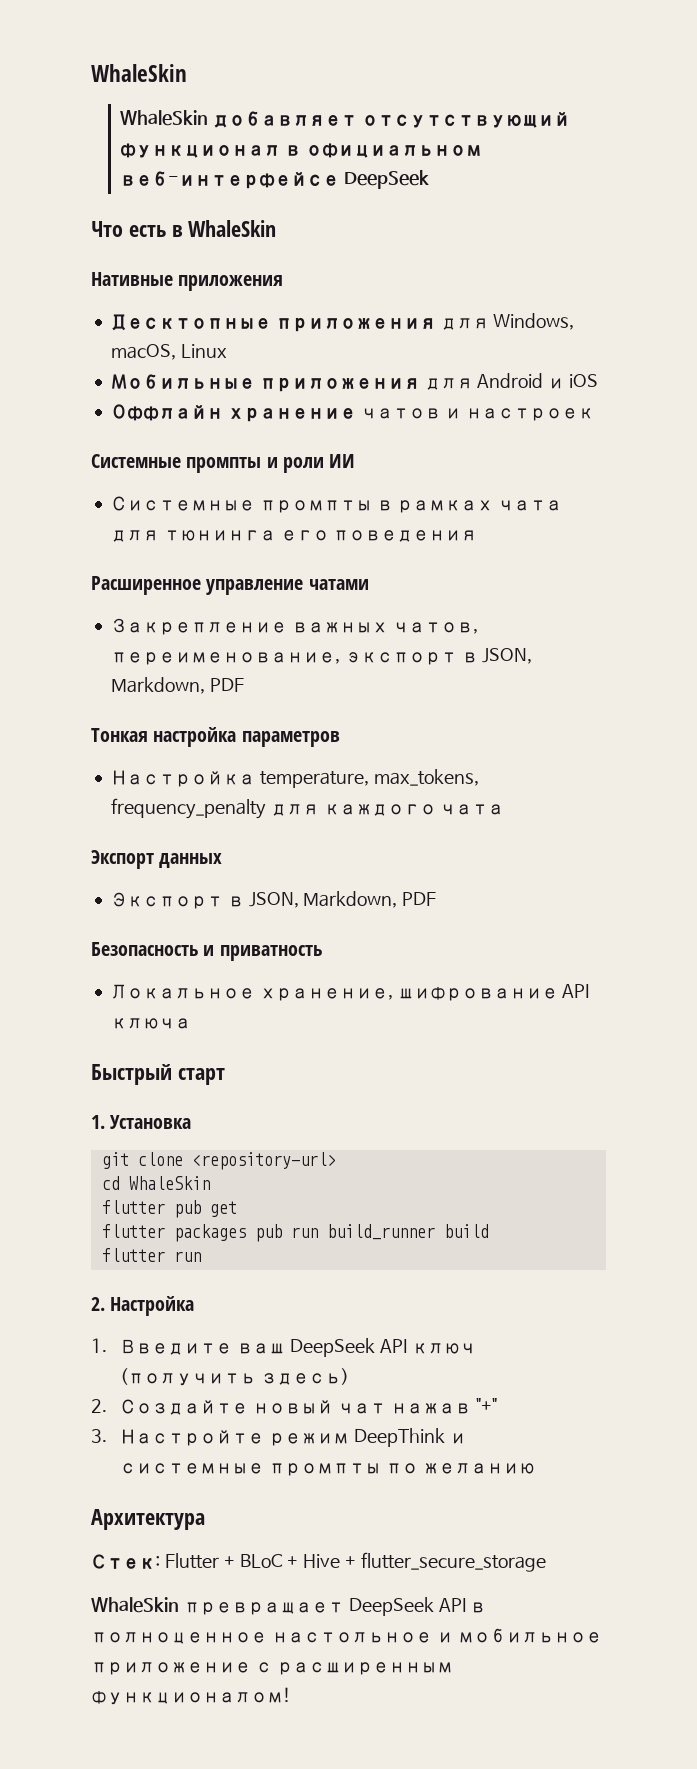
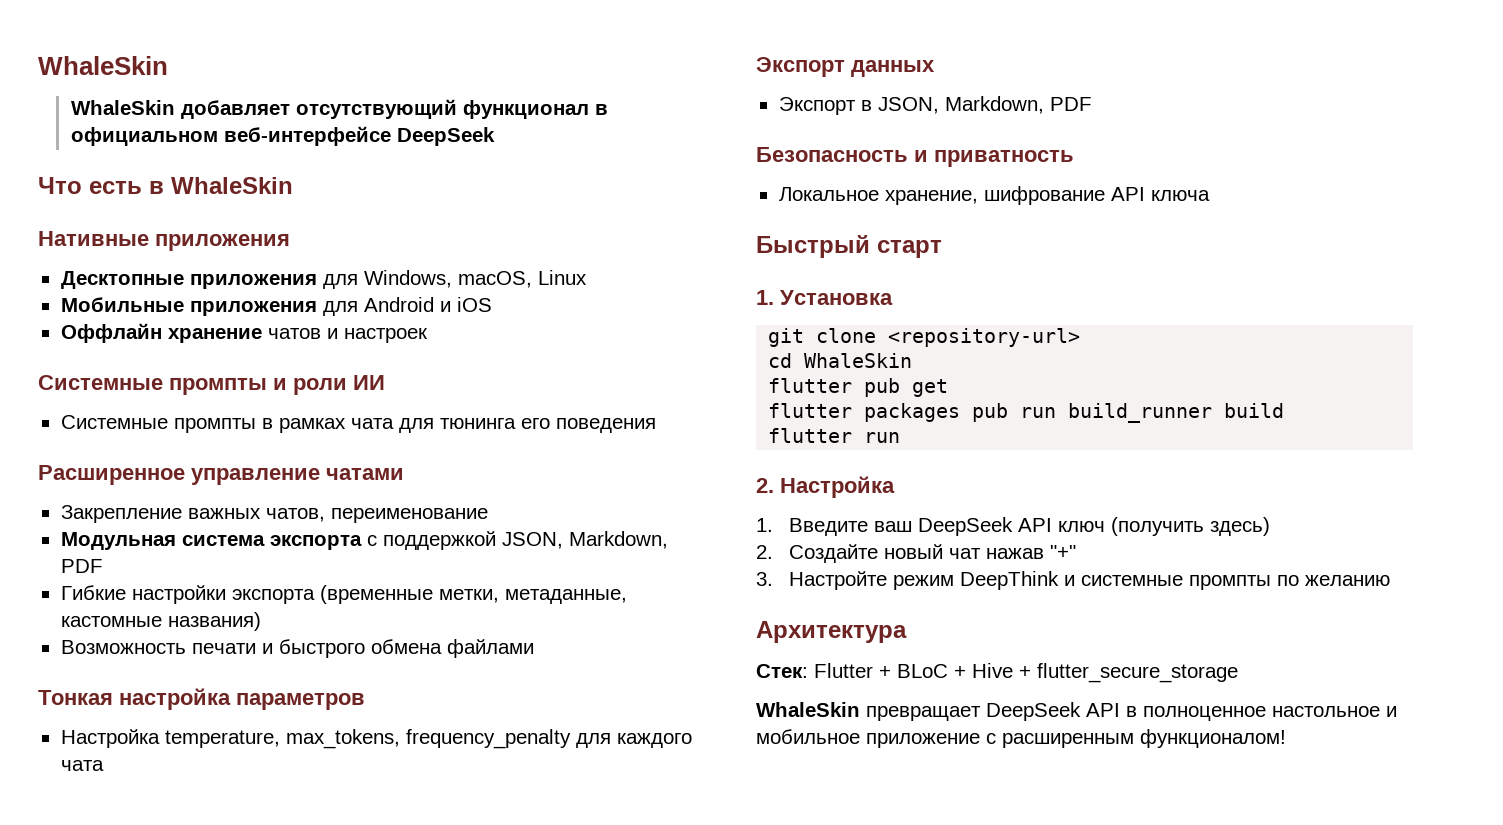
[110,648,533,665] [110,677,244,694] переименование, экспорт в JSON, Markdown, PDF -> [330,508,488,523] [60,531,668,550] [60,559,103,573] [60,585,627,604] [60,612,261,631] [60,639,534,658] переименование // Модульная система экспорта с поддержкой JSON, Markdown, PDF // Гибкие настройки экспорта (временные метки, метаданные, кастомные названия) // Возможность печати и быстрого обмена файлами

